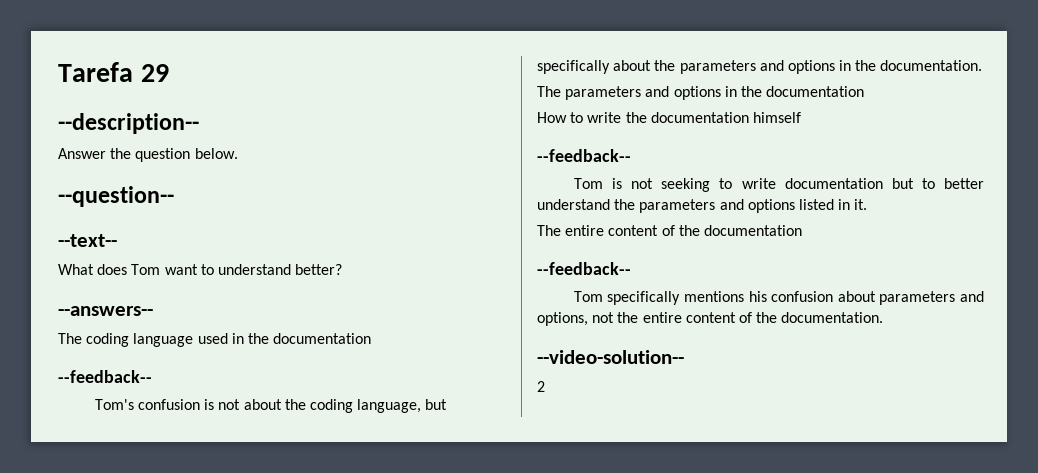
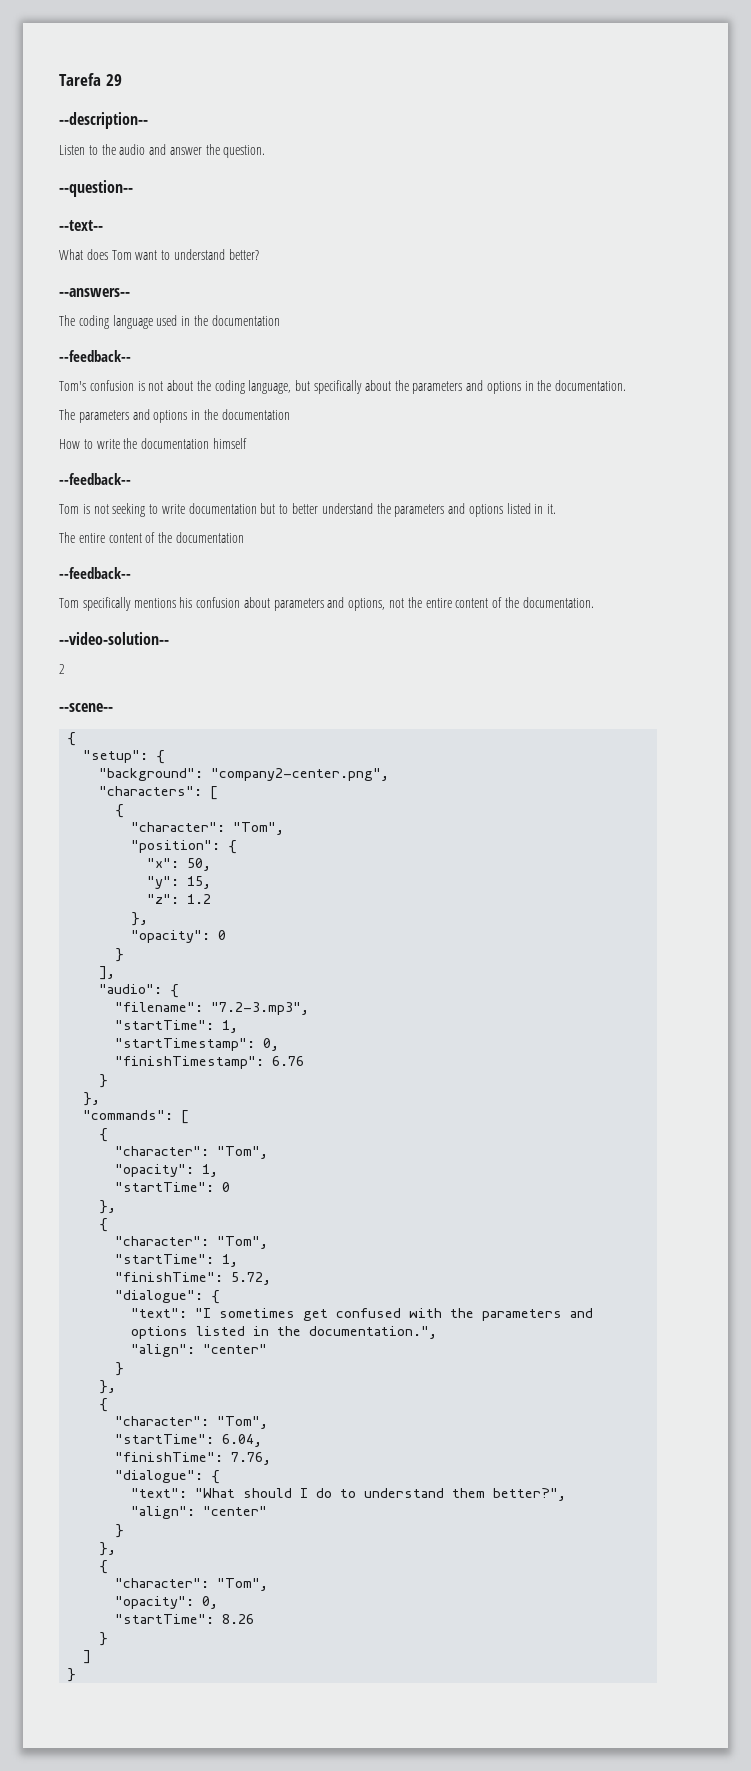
[58,148,238,162] Answer the question below. -> [59,144,266,158] Listen to the audio and answer the question.
(545, 386) none -> [59,703,113,712] [67,732,77,746] [83,750,166,764] [99,768,390,781] [99,786,219,800] [115,804,125,818] [131,822,285,835] [131,840,238,854] [147,858,212,871] [147,876,212,889] [147,894,212,904] [131,912,149,926] [131,930,227,943] [115,948,125,962] [99,966,116,980] [99,984,180,998] [115,1002,310,1015] [115,1020,239,1033] [115,1038,280,1051] [115,1056,305,1069] [99,1074,109,1088] [83,1092,101,1106] [83,1110,190,1124] [99,1128,109,1142] [115,1146,269,1159] [115,1164,219,1177] [115,1182,231,1192] [99,1200,117,1214] [99,1218,109,1232] [115,1236,269,1249] [115,1254,239,1267] [115,1272,272,1285] [115,1290,221,1304] [131,1308,594,1321] [131,1326,438,1339] [131,1344,268,1357] [115,1362,125,1376] [99,1380,117,1394] [99,1398,109,1412] [115,1416,269,1429] [115,1434,263,1447] [115,1452,272,1465] [115,1470,221,1484] [131,1488,567,1501] [131,1506,268,1519] [115,1524,125,1538] [99,1542,117,1556] [99,1560,109,1574] [115,1578,269,1591] [115,1596,219,1609] [115,1614,255,1624] [99,1632,109,1646] [83,1650,92,1664] [67,1668,77,1682] // --scene-- // { // "setup": { // "background": "company2-center.png", // "characters": [ // { // "character": "Tom", // "position": { // "x": 50, // "y": 15, // "z": 1.2 // }, // "opacity": 0 // } // ], // "audio": { // "filename": "7.2-3.mp3", // "startTime": 1, // "startTimestamp": 0, // "finishTimestamp": 6.76 // } // }, // "commands": [ // { // "character": "Tom", // "opacity": 1, // "startTime": 0 // }, // { // "character": "Tom", // "startTime": 1, // "finishTime": 5.72, // "dialogue": { // "text": "I sometimes get confused with the parameters and options listed in the documentation.", // "align": "center" // } // }, // { // "character": "Tom", // "startTime": 6.04, // "finishTime": 7.76, // "dialogue": { // "text": "What should I do to understand them better?", // "align": "center" // } // }, // { // "character": "Tom", // "opacity": 0, // "startTime": 8.26 // } // ] // }

